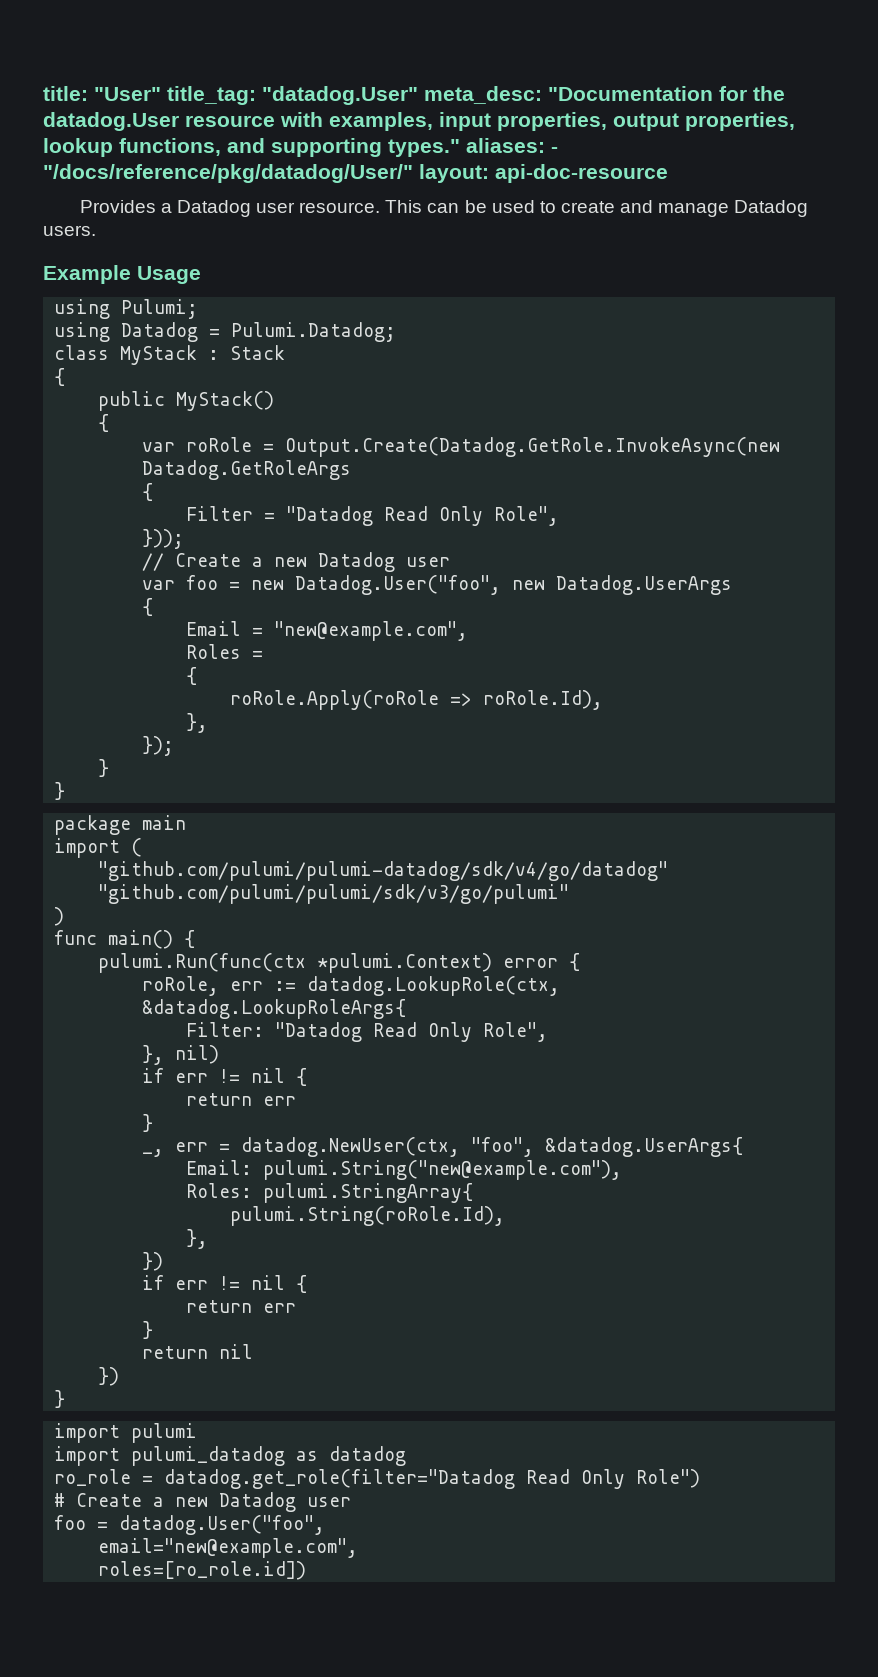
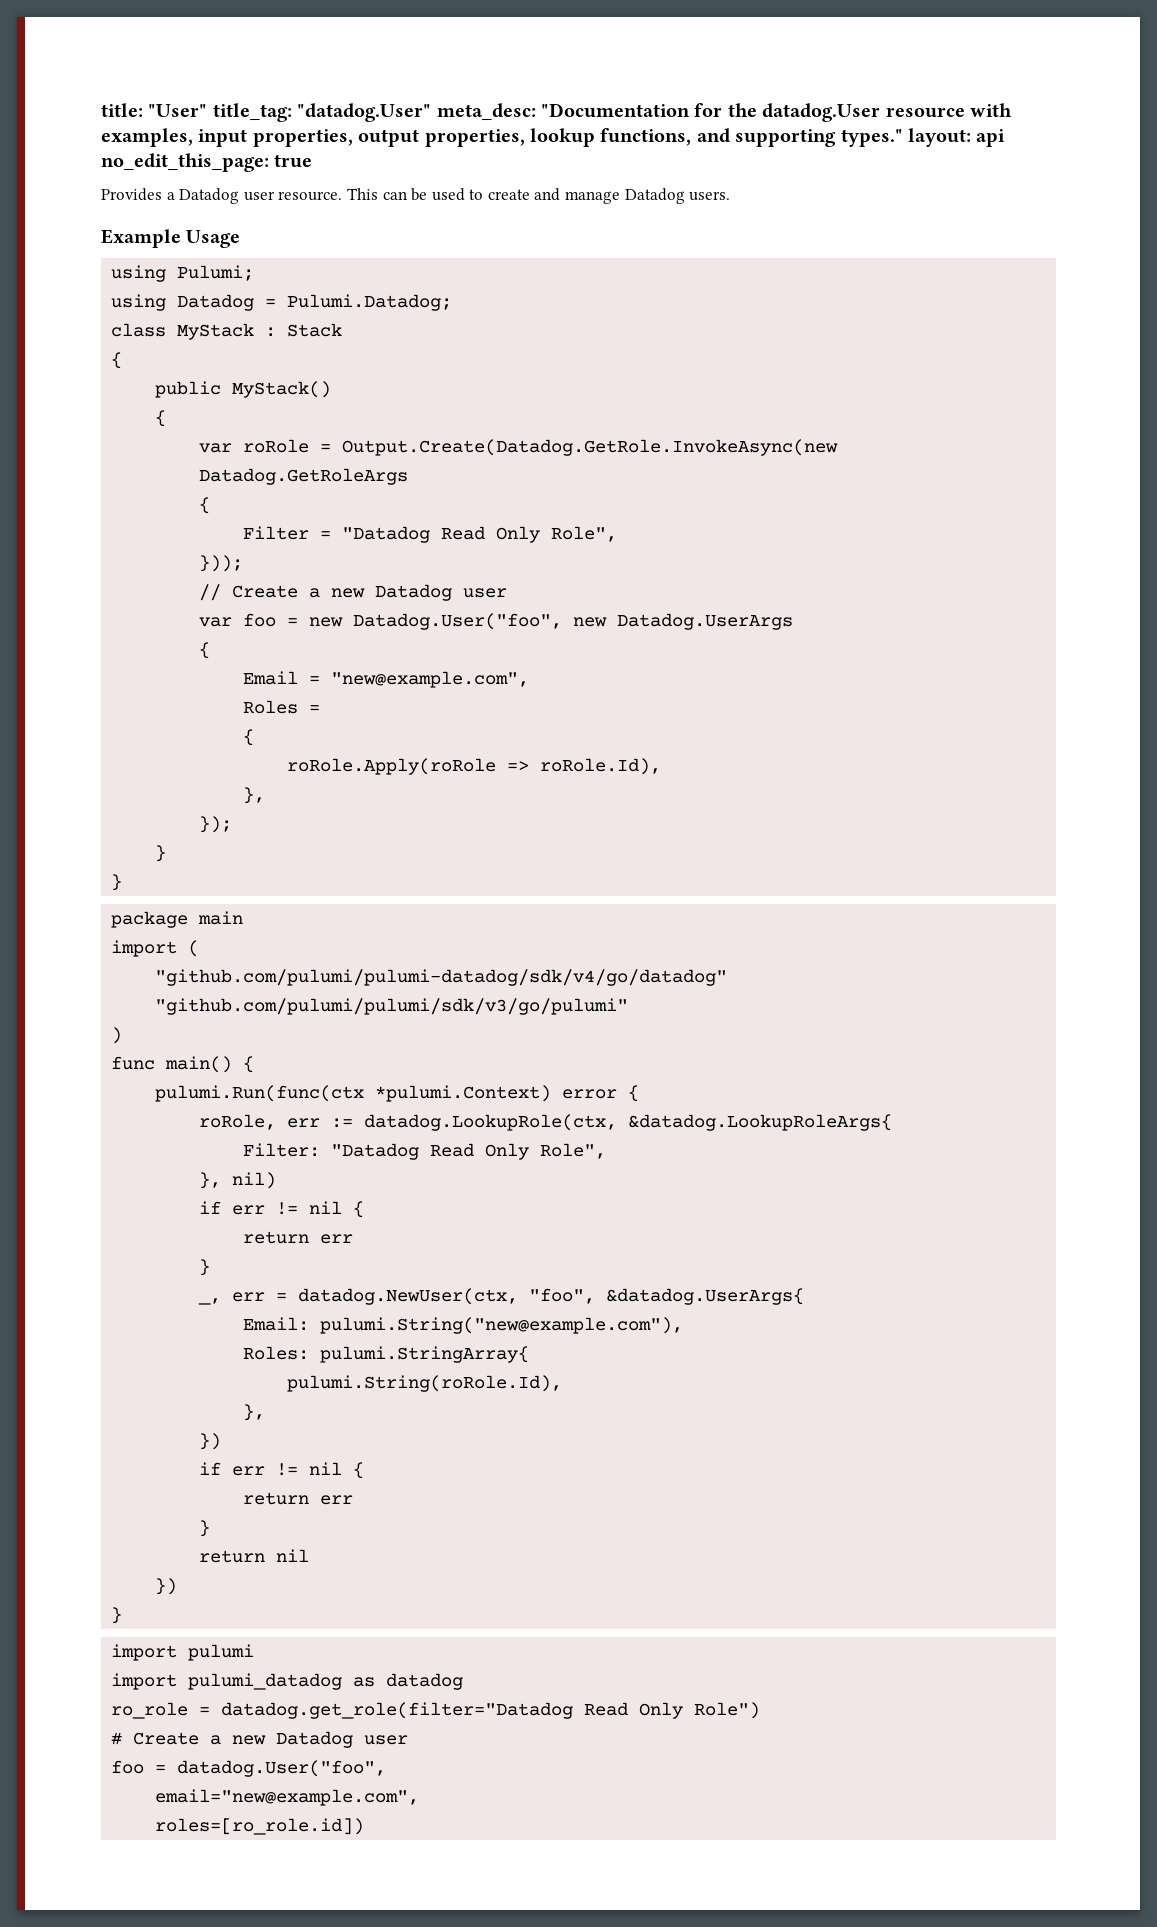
[466,138,558,153] [43,164,668,183] aliases: - "/docs/reference/pkg/datadog/User/" layout: api-doc-resource -> [907,128,1006,147] [101,153,313,172] layout: api no_edit_this_page: true

